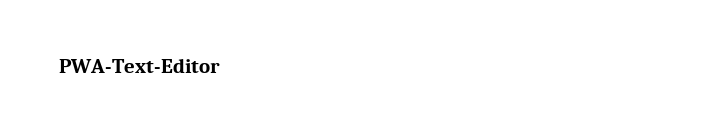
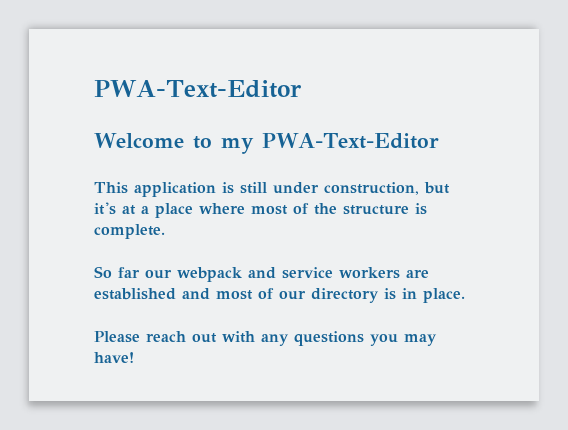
[59,58,220,73] PWA-Text-Editor -> [94,80,302,98] [94,133,439,154] [94,182,450,197] [94,202,427,218] [94,224,165,239] [94,266,429,282] [94,288,465,303] [94,331,437,346] [94,352,134,363] PWA-Text-Editor // Welcome to my PWA-Text-Editor // This application is still under construction, but it's at a place where most of the structure is complete. // So far our webpack and service workers are established and most of our directory is in place. // Please reach out with any questions you may have!

